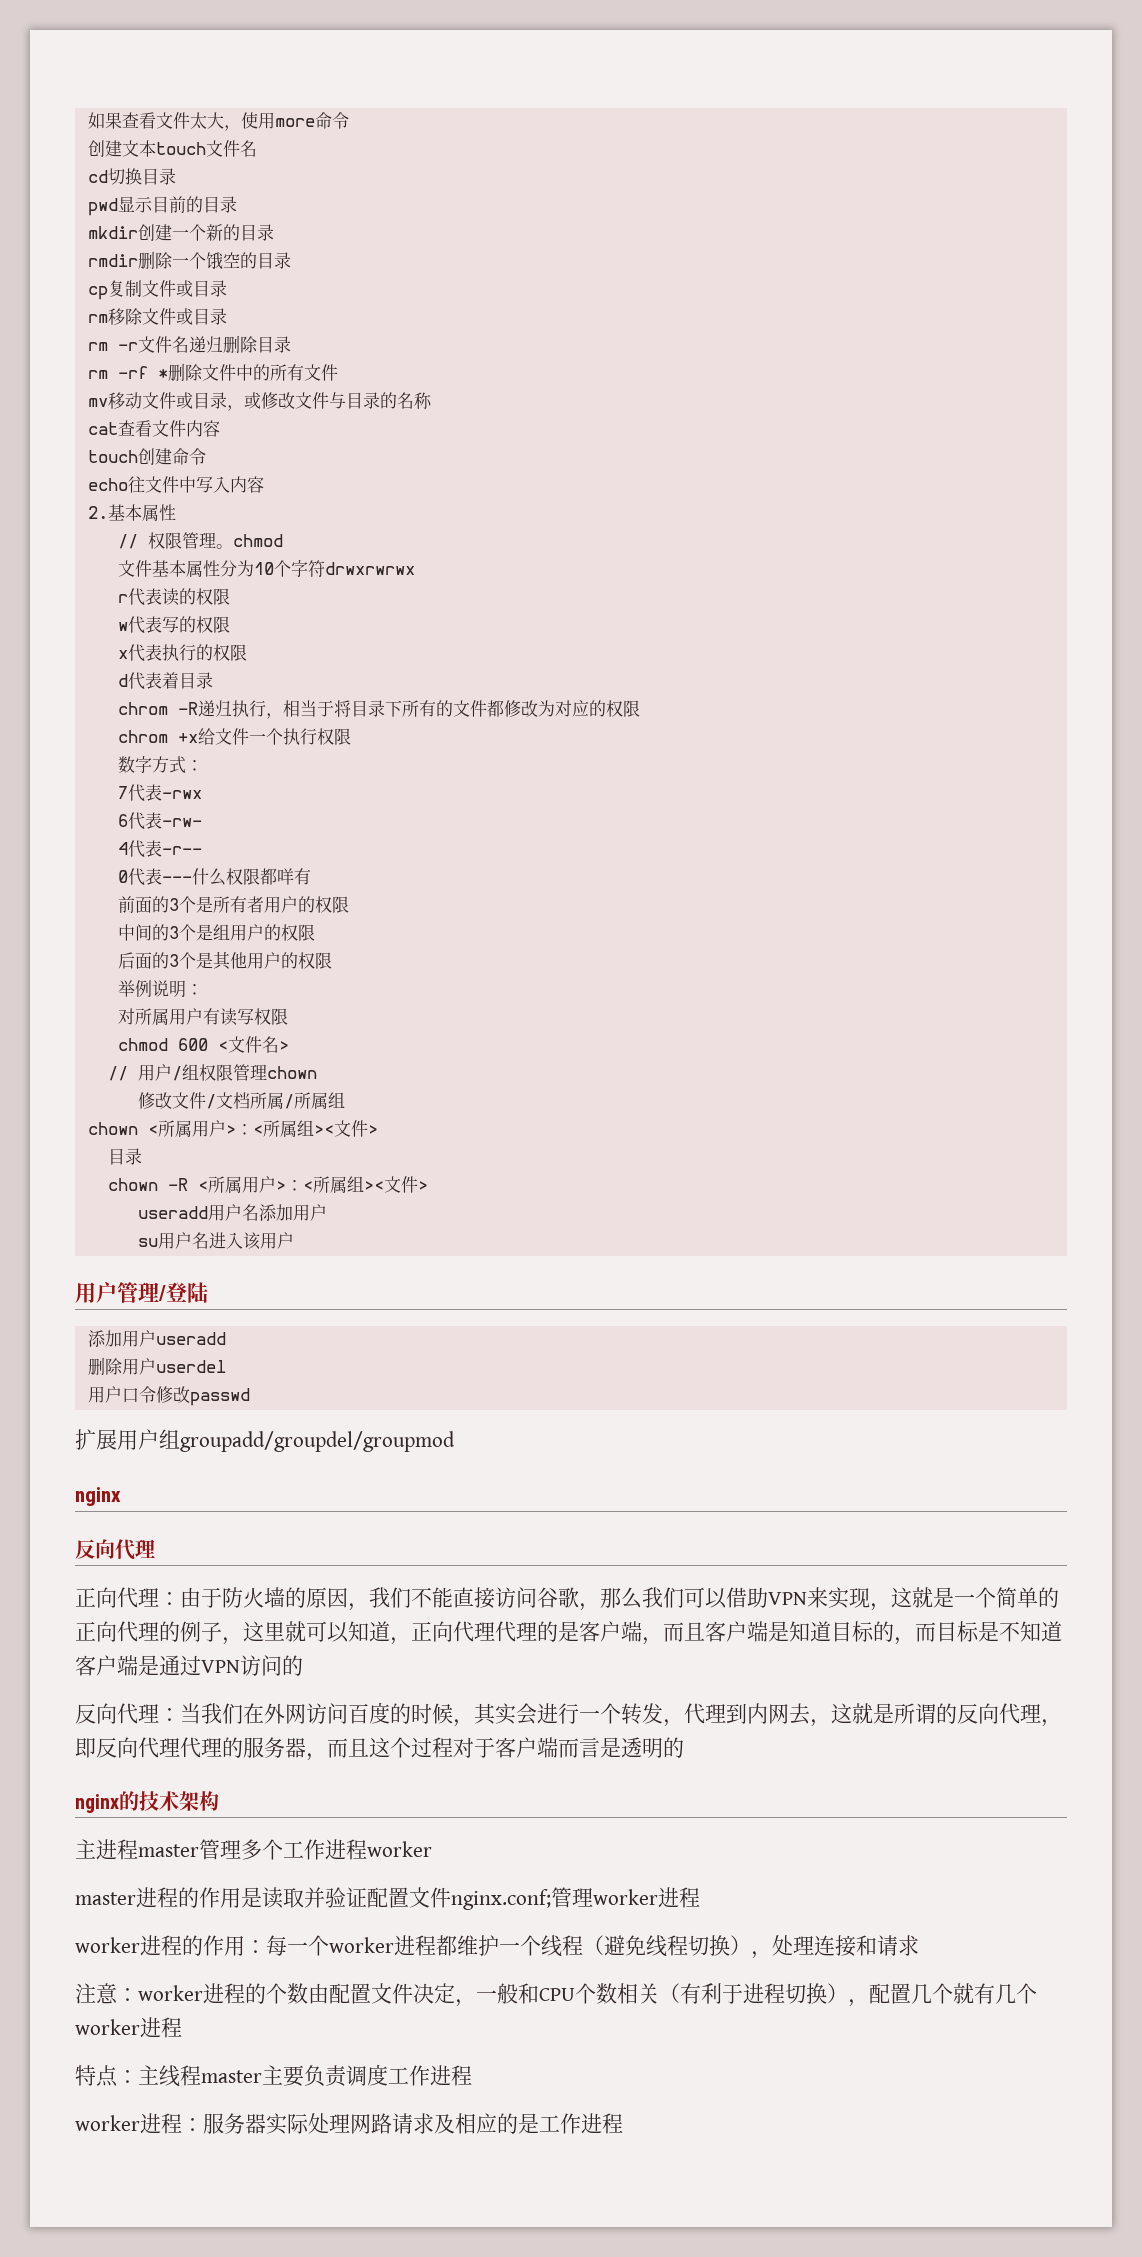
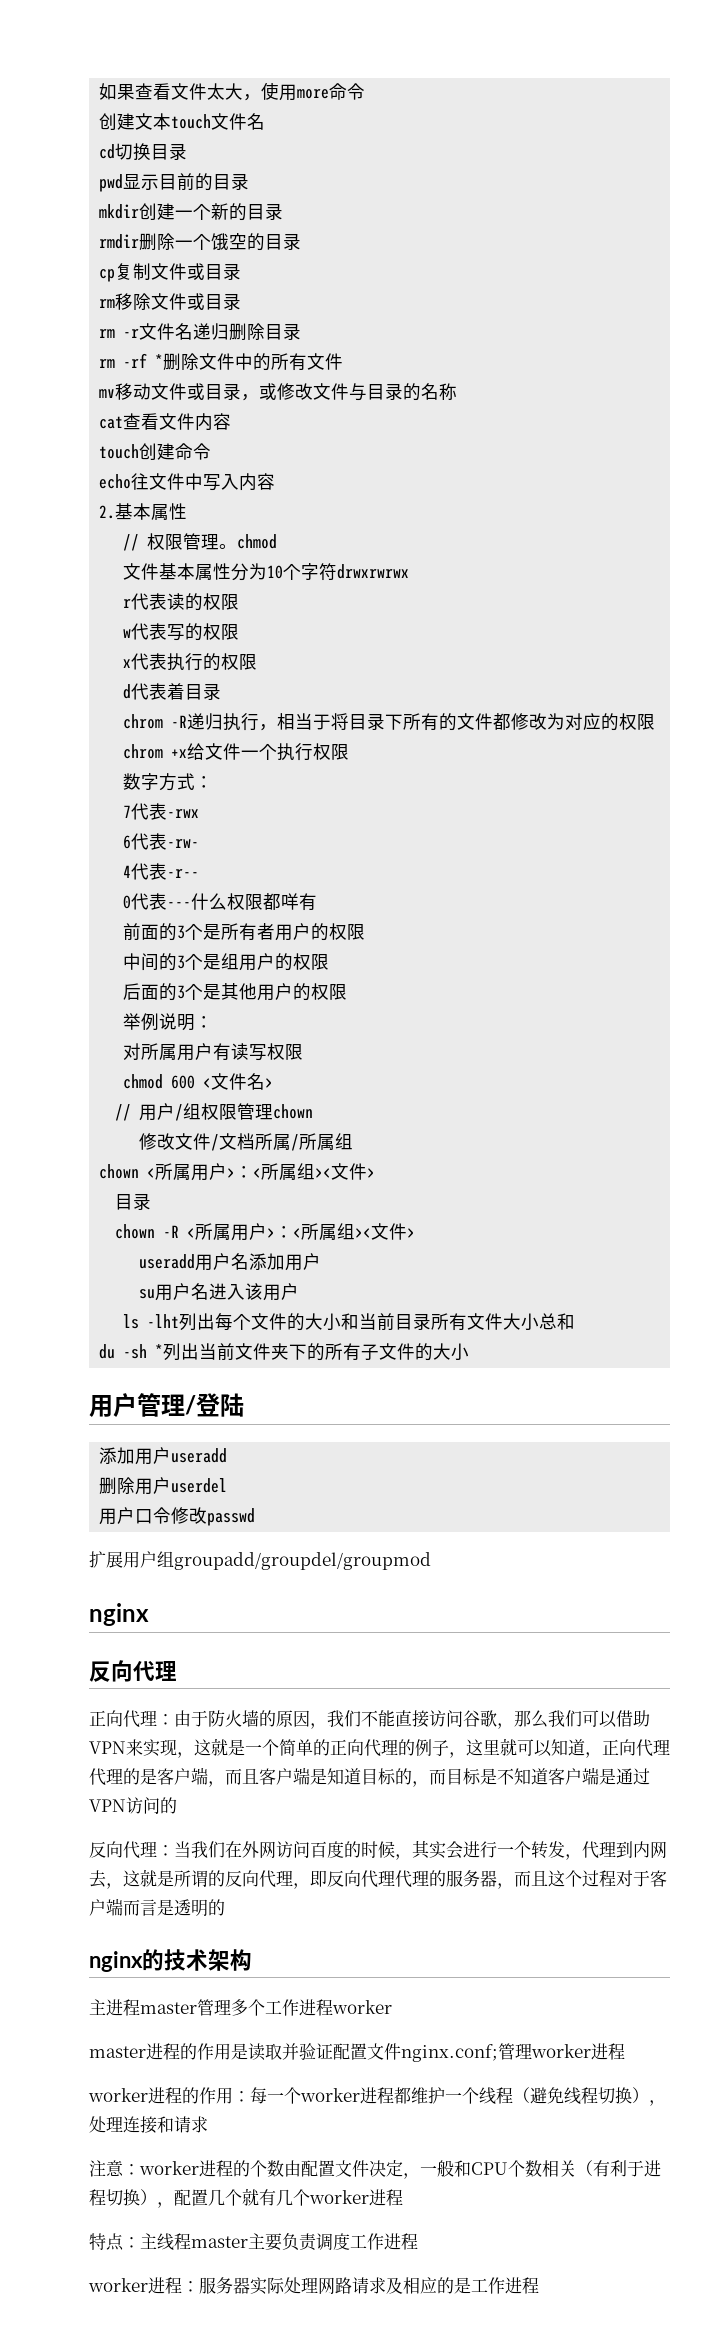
(294, 1240) none -> [123,1313,576,1331] [99,1343,470,1361] // ls -lht列出每个文件的大小和当前目录所有文件大小总和 // du -sh *列出当前文件夹下的所有子文件的大小

